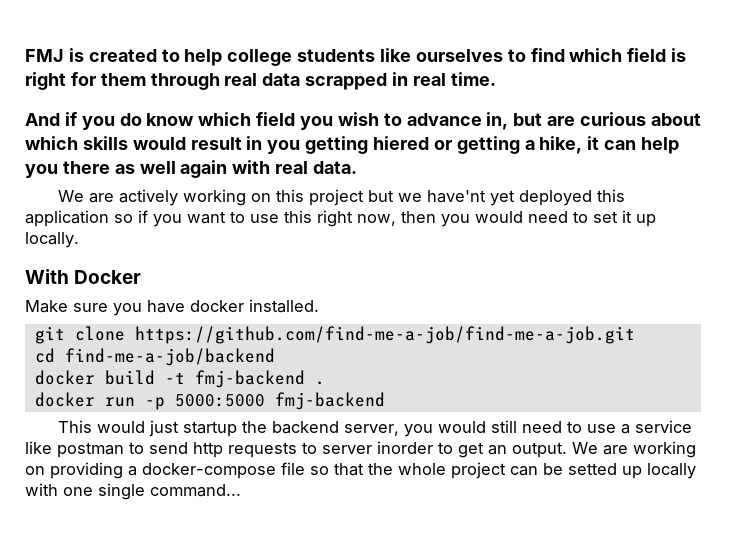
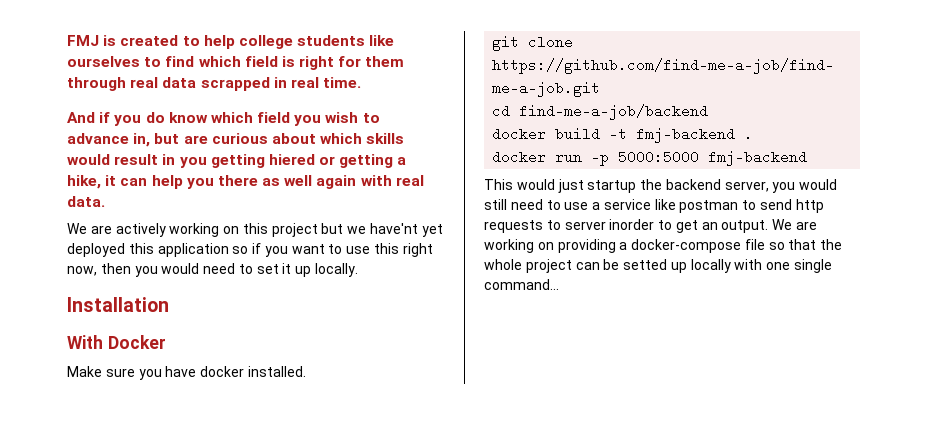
(79, 240) none -> [67,297,169,312] // Installation

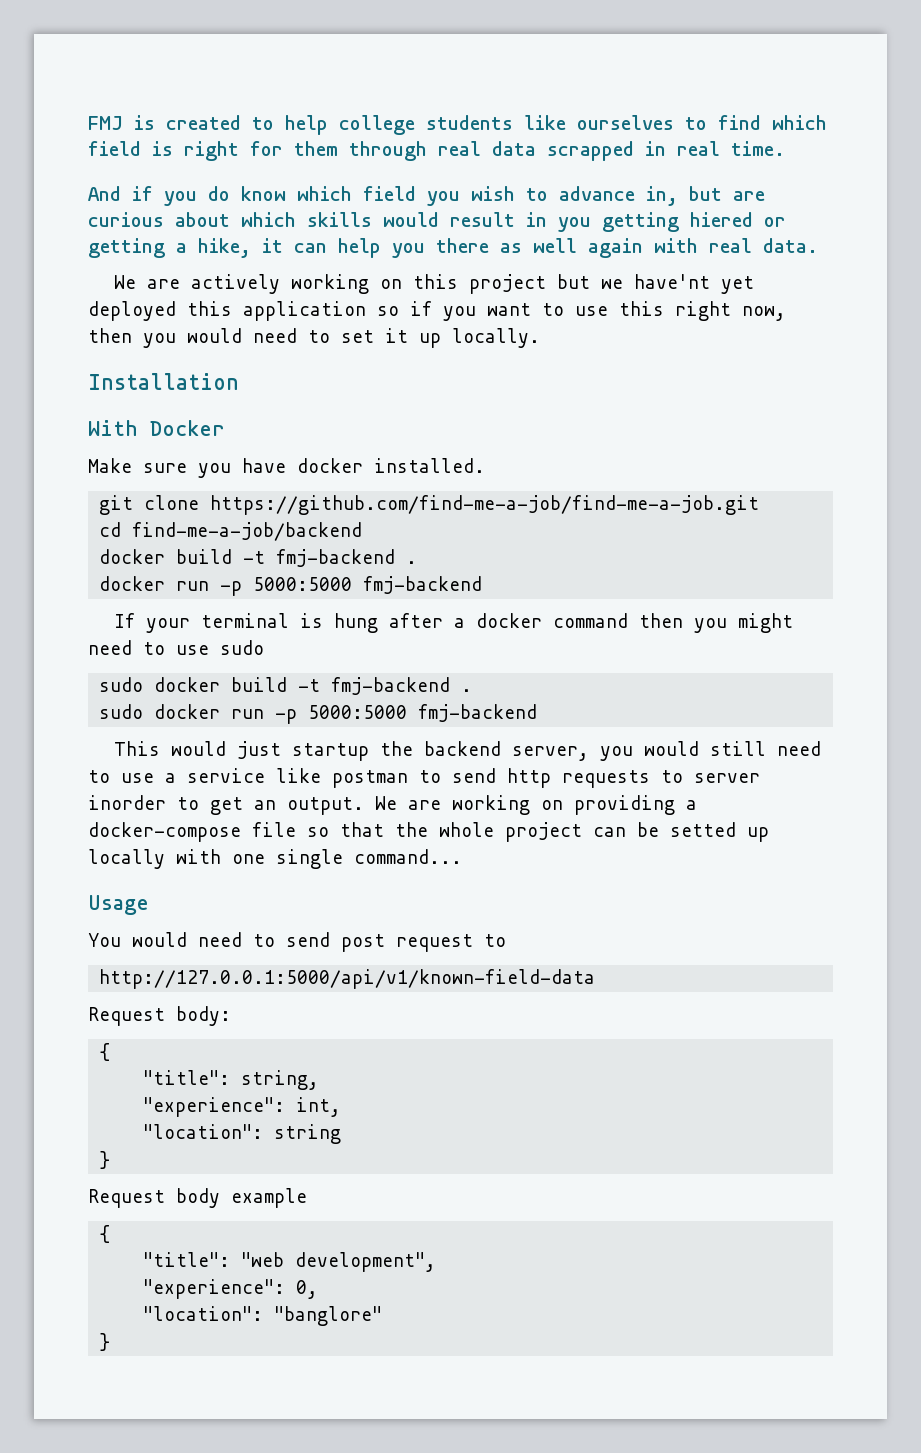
(808, 158) none -> [113,613,793,633] [88,640,264,655] [99,677,473,695] [99,704,538,724] // If your terminal is hung after a docker command then you might need to use sudo // sudo docker build -t fmj-backend . // sudo docker run -p 5000:5000 fmj-backend
(559, 284) none -> [88,895,149,915] [88,932,506,952] [99,969,596,989] [88,1006,231,1026] [99,1043,111,1061] [143,1070,320,1090] [143,1097,342,1117] [143,1124,342,1144] [99,1151,111,1169] [88,1188,307,1208] [99,1225,111,1243] [143,1252,437,1272] [143,1279,319,1299] [143,1306,383,1326] [99,1333,111,1351] // Usage // You would need to send post request to // http://127.0.0.1:5000/api/v1/known-field-data // Request body: // { // "title": string, // "experience": int, // "location": string // } // Request body example // { // "title": "web development", // "experience": 0, // "location": "banglore" // }

